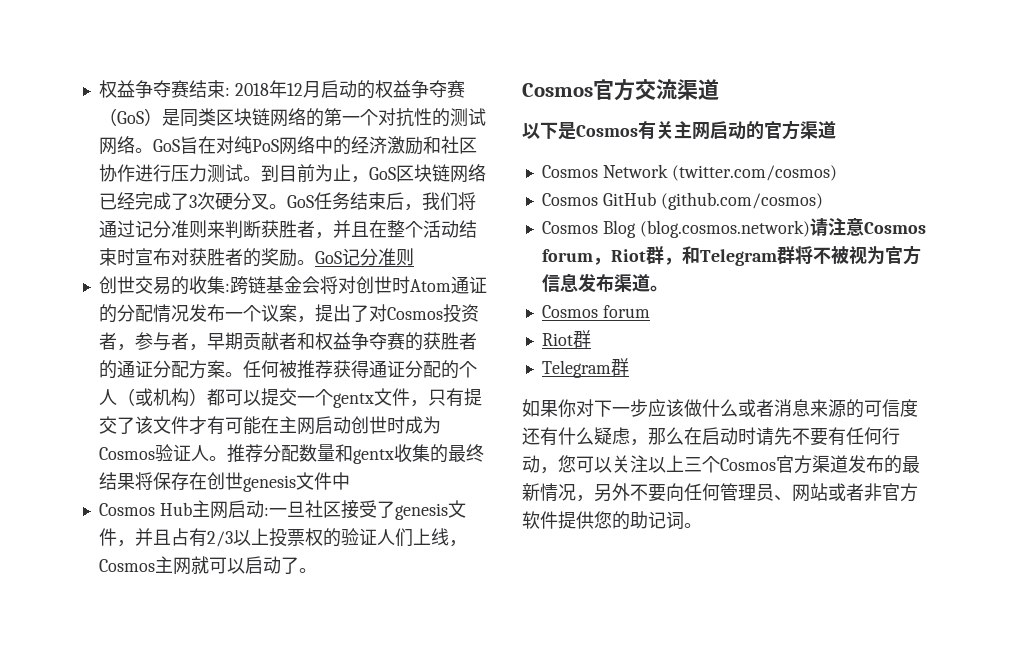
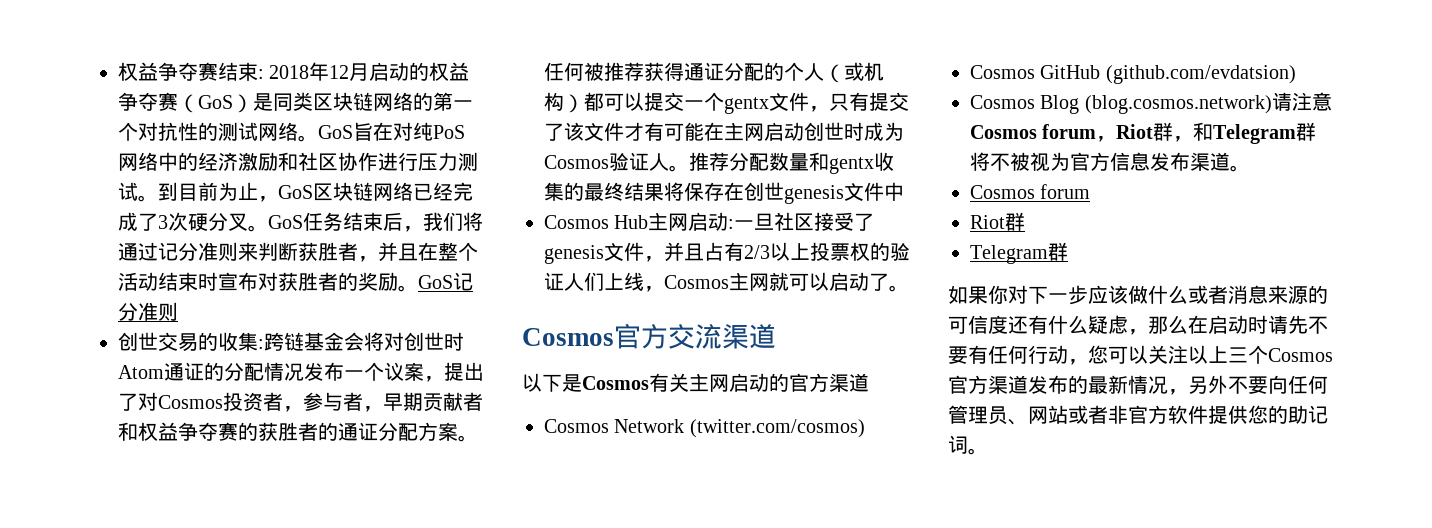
[660,192,823,210] (github.com/cosmos) -> [1105,65,1296,84] (github.com/evdatsion)

